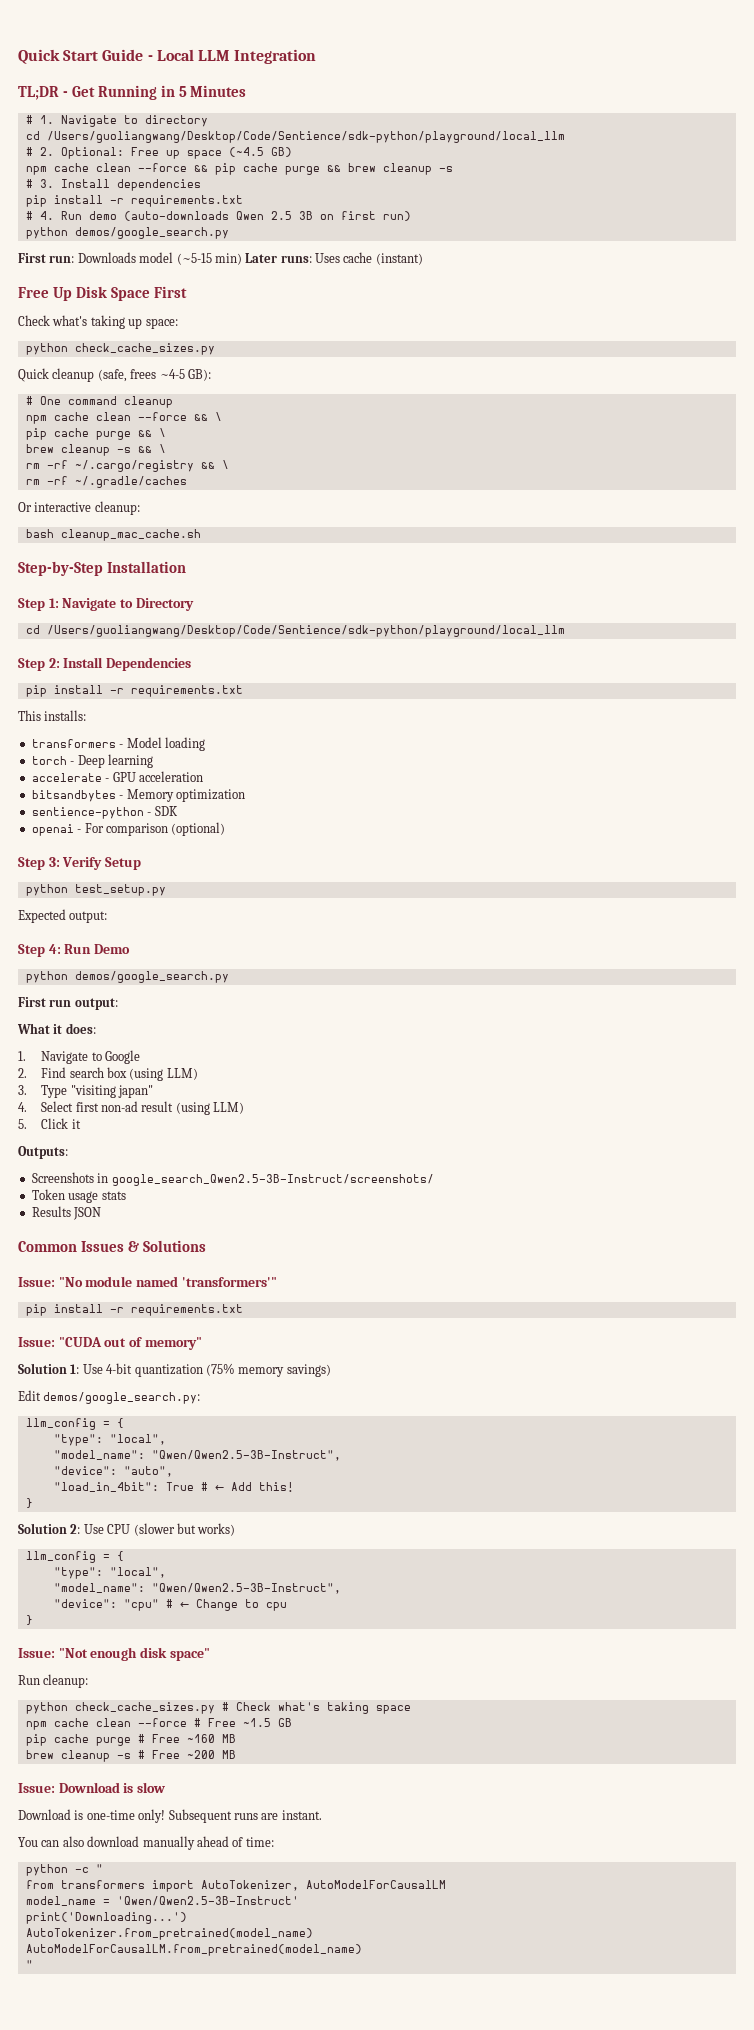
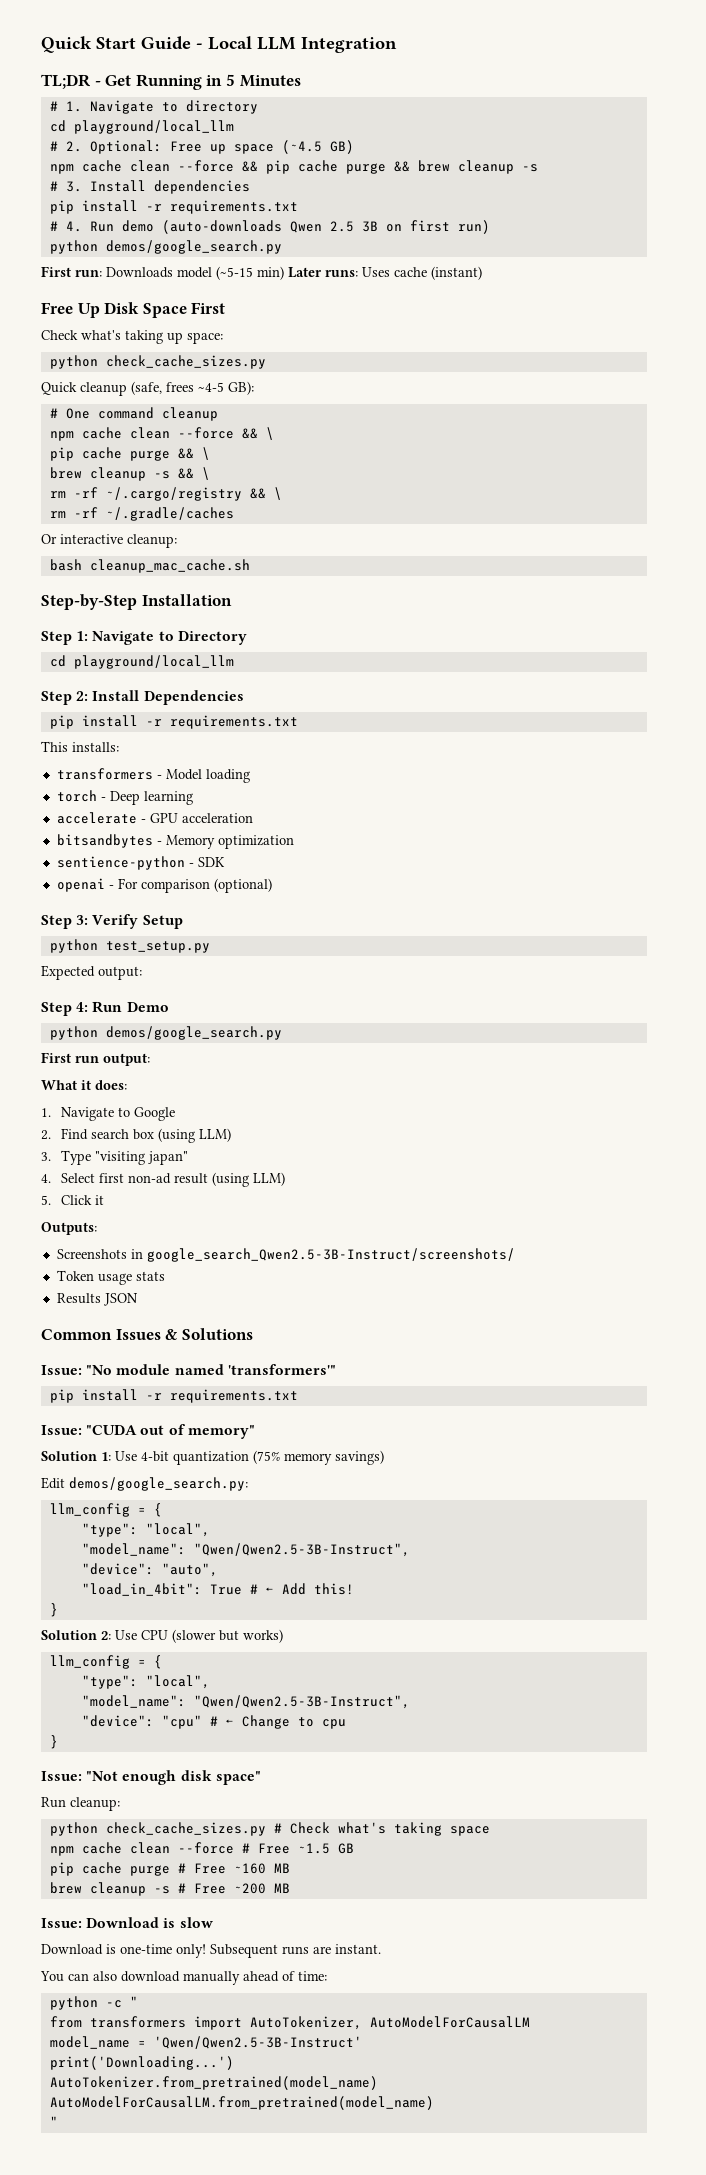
[46,131,565,143] /Users/guoliangwang/Desktop/Code/Sentience/sdk-python/playground/local_llm -> [73,120,234,134] playground/local_llm
[46,625,565,637] /Users/guoliangwang/Desktop/Code/Sentience/sdk-python/playground/local_llm -> [73,655,234,669] playground/local_llm

